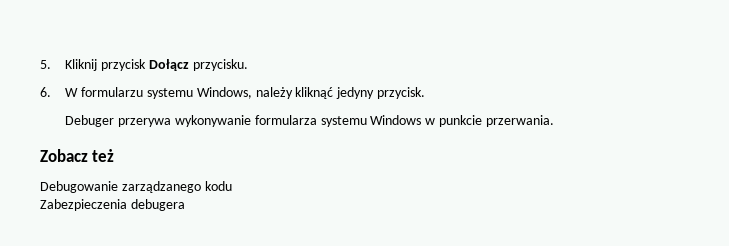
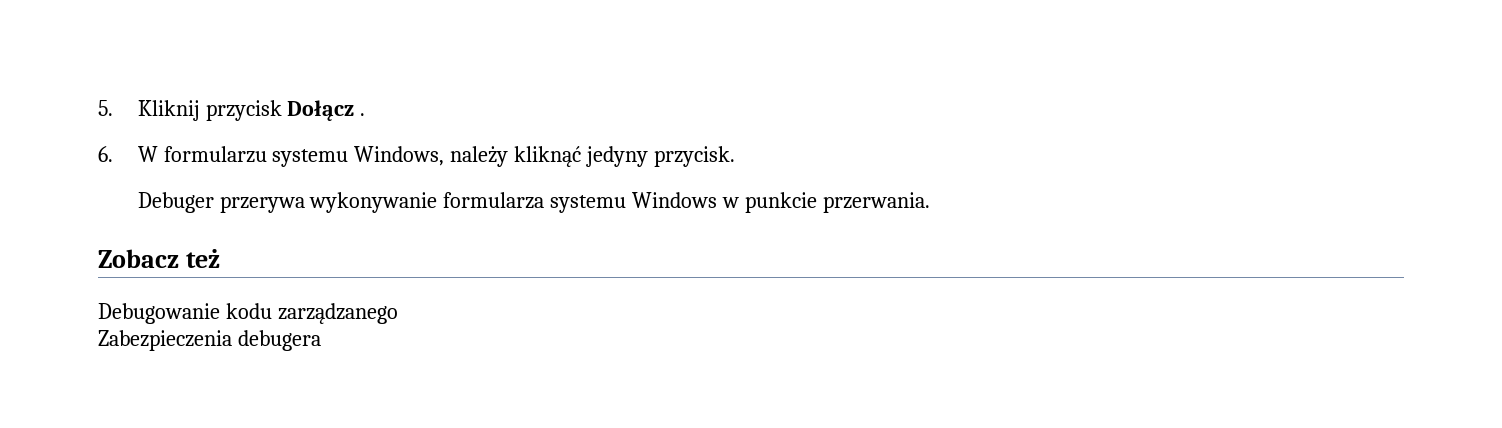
[192,59,248,71] przycisku. -> [360,113,366,116] .
(118, 187) none -> [225,303,272,319] kodu
[204,181,232,191] kodu -> (398, 313) none

